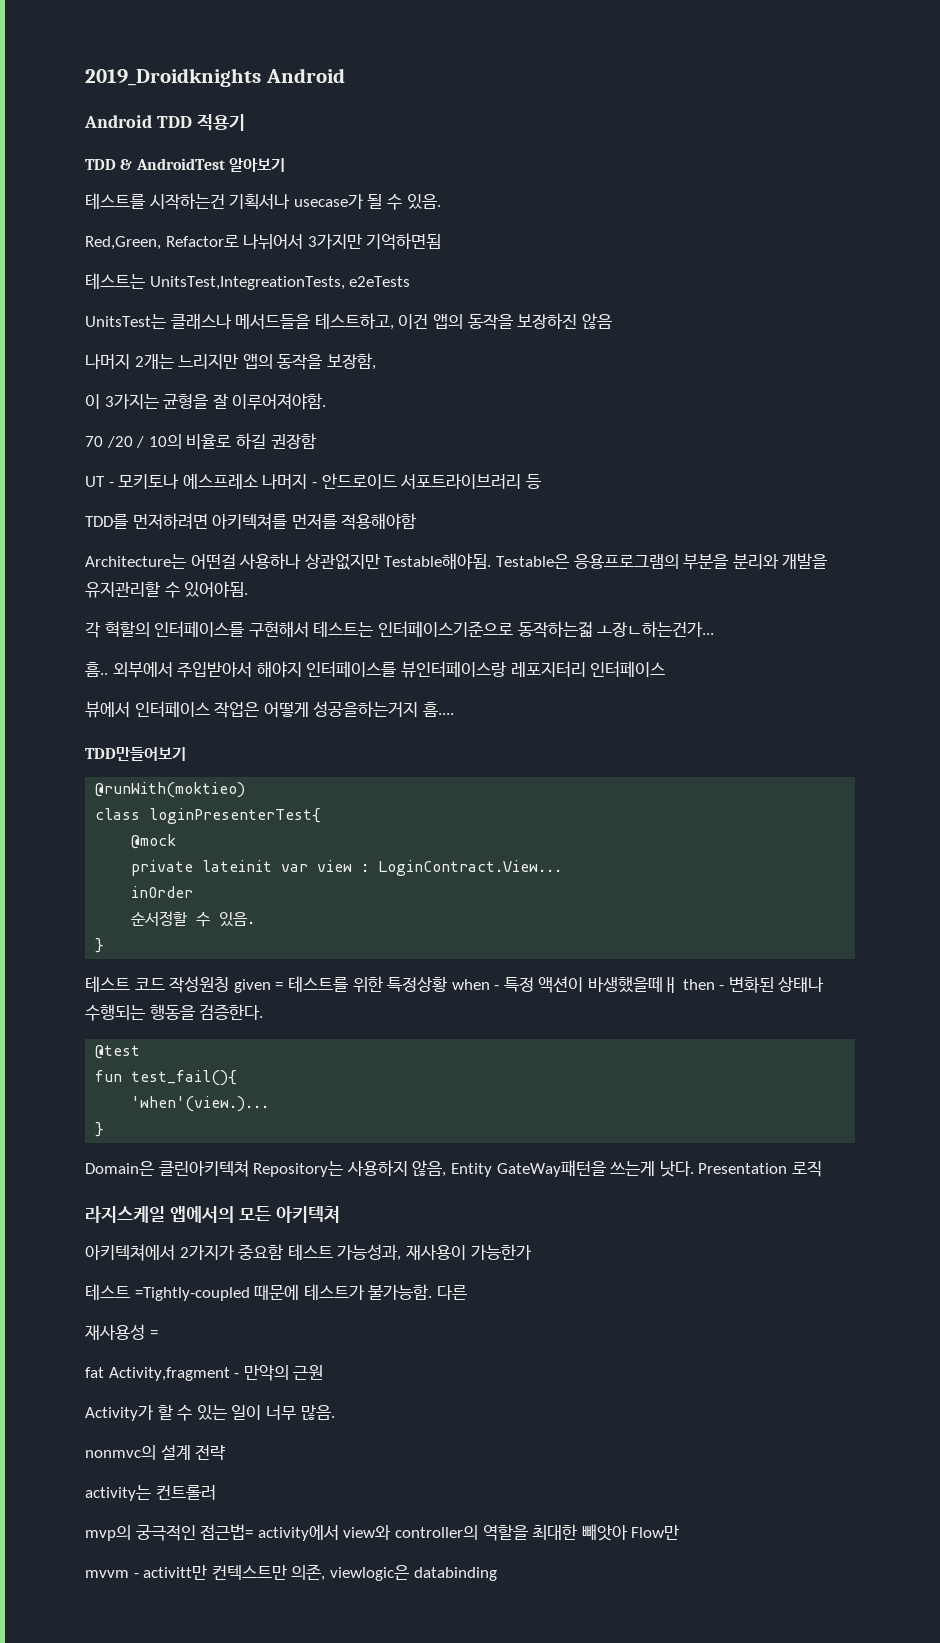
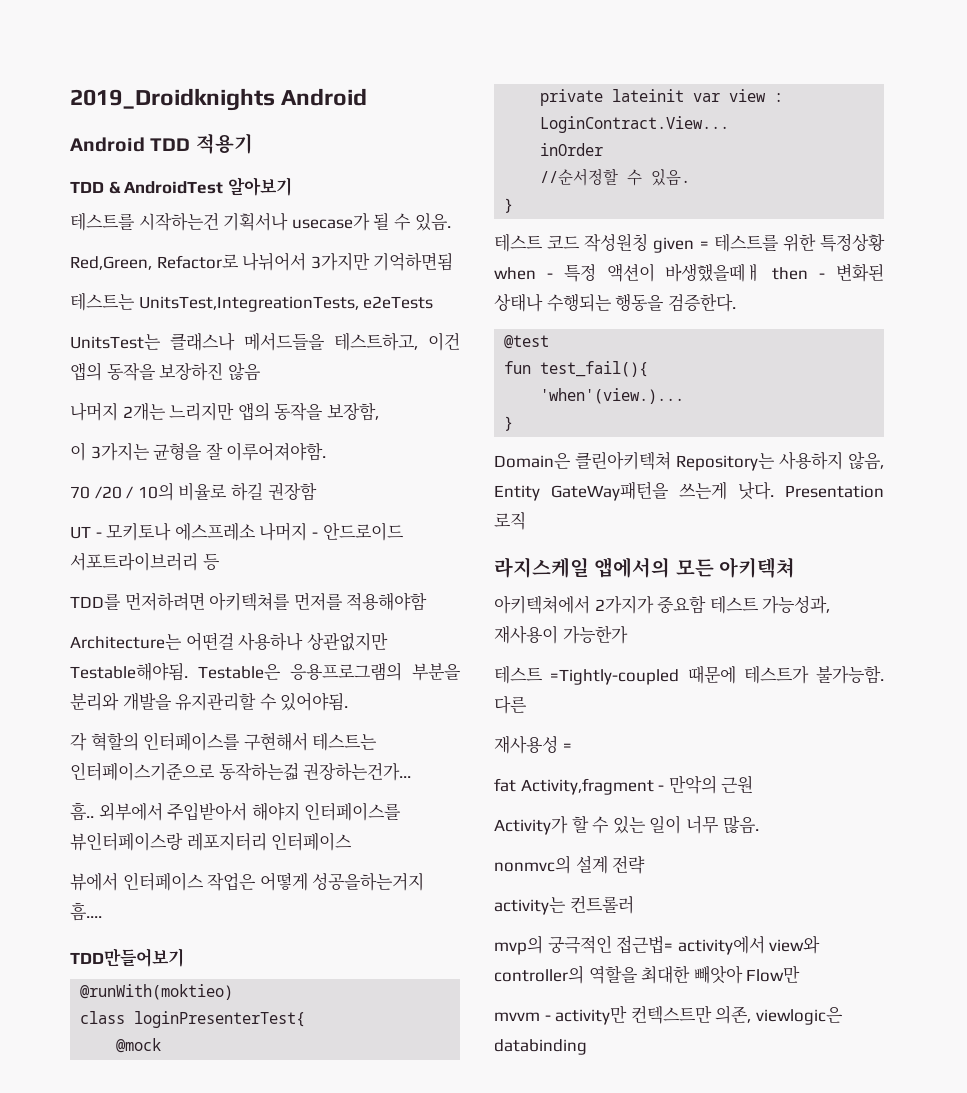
[597,621,715,637] ㅗ장ㄴ하는건가... -> [303,762,412,781] 권장하는건가...
[131,911,189,926] 순서정할 -> [540,168,619,186] //순서정할
[143,1565,208,1580] activitt만 -> [555,1005,628,1025] activity만

